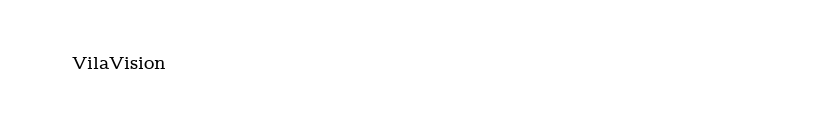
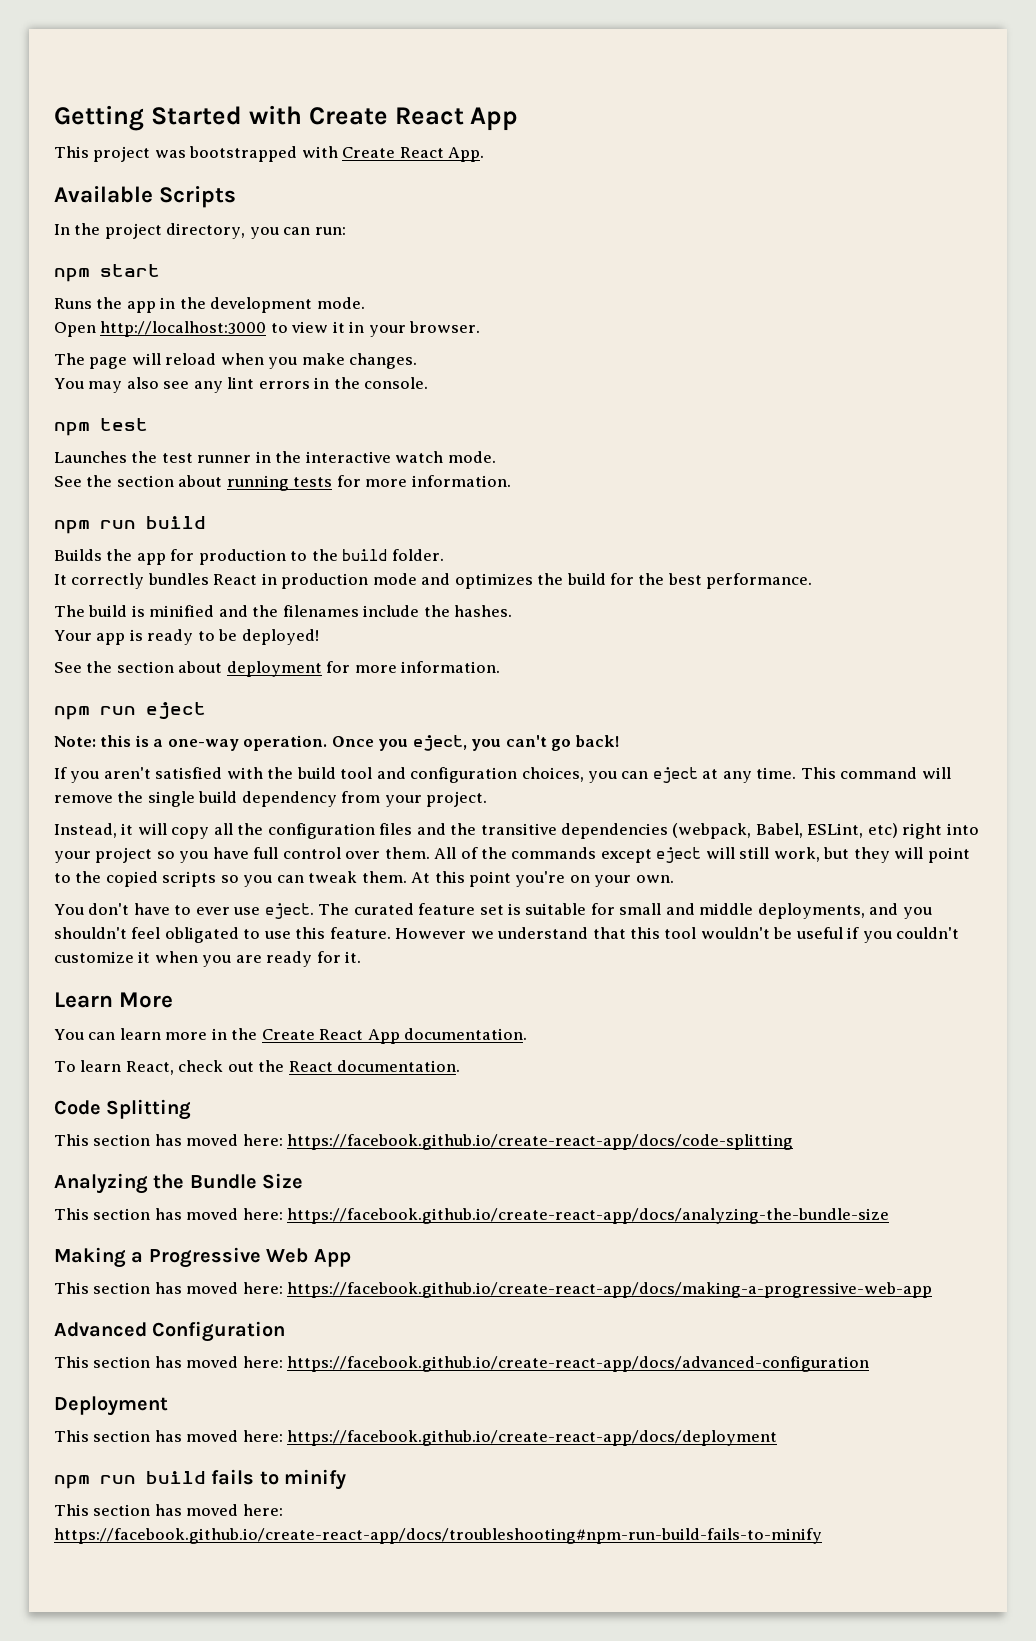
[72,57,166,69] VilaVision -> [54,105,519,131] [54,146,485,162] [54,186,237,208] [54,223,346,239] [54,264,160,282] [54,297,365,313] [54,321,481,337] [54,353,418,369] [54,377,429,393] [54,418,148,436] [54,451,496,463] [54,475,511,491] [54,516,206,534] [54,549,444,565] [54,573,813,589] [54,605,513,617] [54,629,319,645] [54,661,501,677] [54,702,206,720] [54,735,620,751] [54,767,951,783] [54,791,488,807] [54,823,979,839] [54,847,970,863] [54,871,674,887] [54,903,932,919] [54,927,960,943] [54,951,362,967] [54,992,174,1008] [54,1028,528,1044] [54,1060,461,1075] [54,1099,192,1120] [54,1134,794,1150] [54,1173,304,1194] [54,1208,890,1224] [54,1247,351,1268] [54,1282,933,1298] [54,1321,286,1342] [54,1356,870,1372] [54,1396,168,1416] [54,1430,778,1446] [54,1469,347,1490] [54,1504,283,1516] [54,1528,822,1544] Getting Started with Create React App // This project was bootstrapped with Create React App. // Available Scripts // In the project directory, you can run: // npm start // Runs the app in the development mode. // Open http://localhost:3000 to view it in your browser. // The page will reload when you make changes. // You may also see any lint errors in the console. // npm test // Launches the test runner in the interactive watch mode. // See the section about running tests for more information. // npm run build // Builds the app for production to the build folder. // It correctly bundles React in production mode and optimizes the build for the best performance. // The build is minified and the filenames include the hashes. // Your app is ready to be deployed! // See the section about deployment for more information. // npm run eject // Note: this is a one-way operation. Once you eject, you can't go back! // If you aren't satisfied with the build tool and configuration choices, you can eject at any time. This command will remove the single build dependency from your project. // Instead, it will copy all the configuration files and the transitive dependencies (webpack, Babel, ESLint, etc) right into your project so you have full control over them. All of the commands except eject will still work, but they will point to the copied scripts so you can tweak them. At this point you're on your own. // You don't have to ever use eject. The curated feature set is suitable for small and middle deployments, and you shouldn't feel obligated to use this feature. However we understand that this tool wouldn't be useful if you couldn't customize it when you are ready for it. // Learn More // You can learn more in the Create React App documentation. // To learn React, check out the React documentation. // Code Splitting // This section has moved here: https://facebook.github.io/create-react-app/docs/code-splitting // Analyzing the Bundle Size // This section has moved here: https://facebook.github.io/create-react-app/docs/analyzing-the-bundle-size // Making a Progressive Web App // This section has moved here: https://facebook.github.io/create-react-app/docs/making-a-progressive-web-app // Advanced Configuration // This section has moved here: https://facebook.github.io/create-react-app/docs/advanced-configuration // Deployment // This section has moved here: https://facebook.github.io/create-react-app/docs/deployment // npm run build fails to minify // This section has moved here: https://facebook.github.io/create-react-app/docs/troubleshooting#npm-run-build-fails-to-minify

